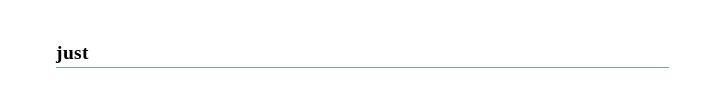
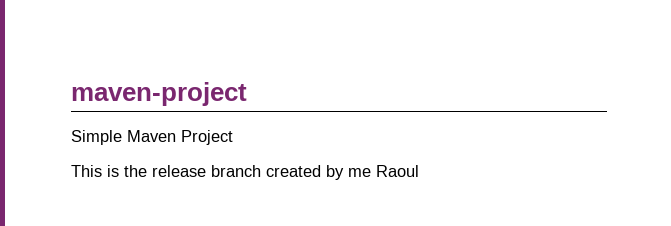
[55,46,89,63] just -> [71,82,247,106] [71,130,233,145] [71,165,419,180] maven-project // Simple Maven Project // This is the release branch created by me Raoul

